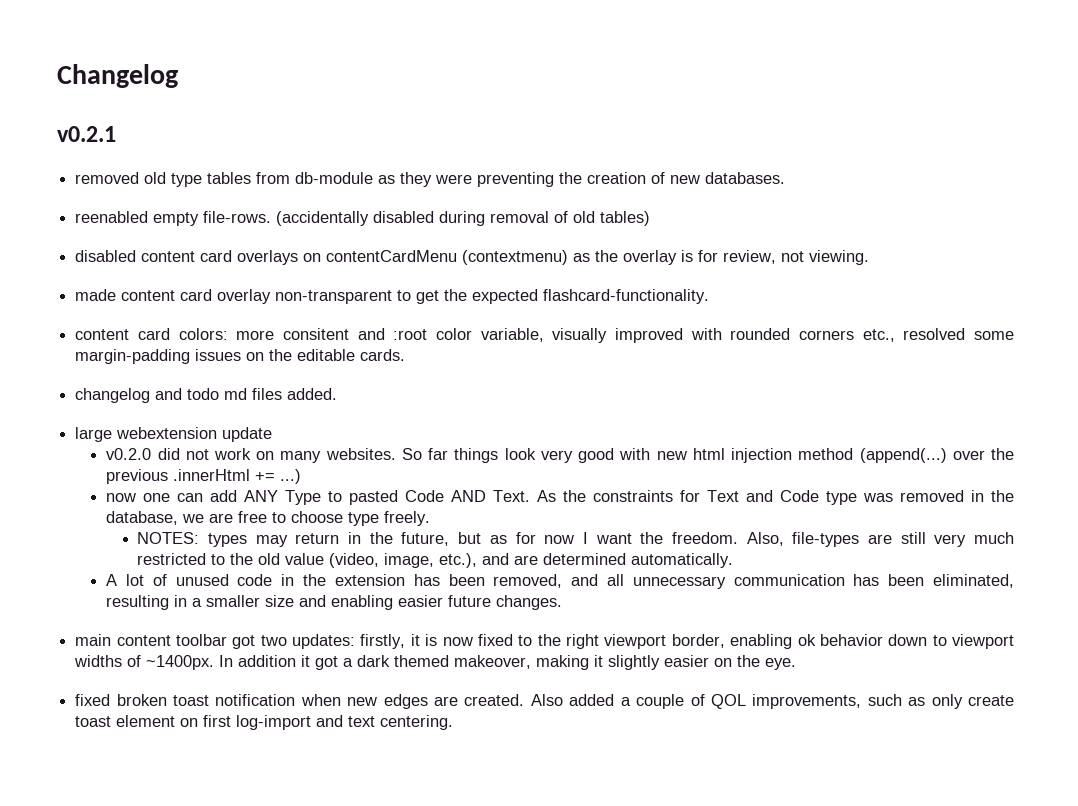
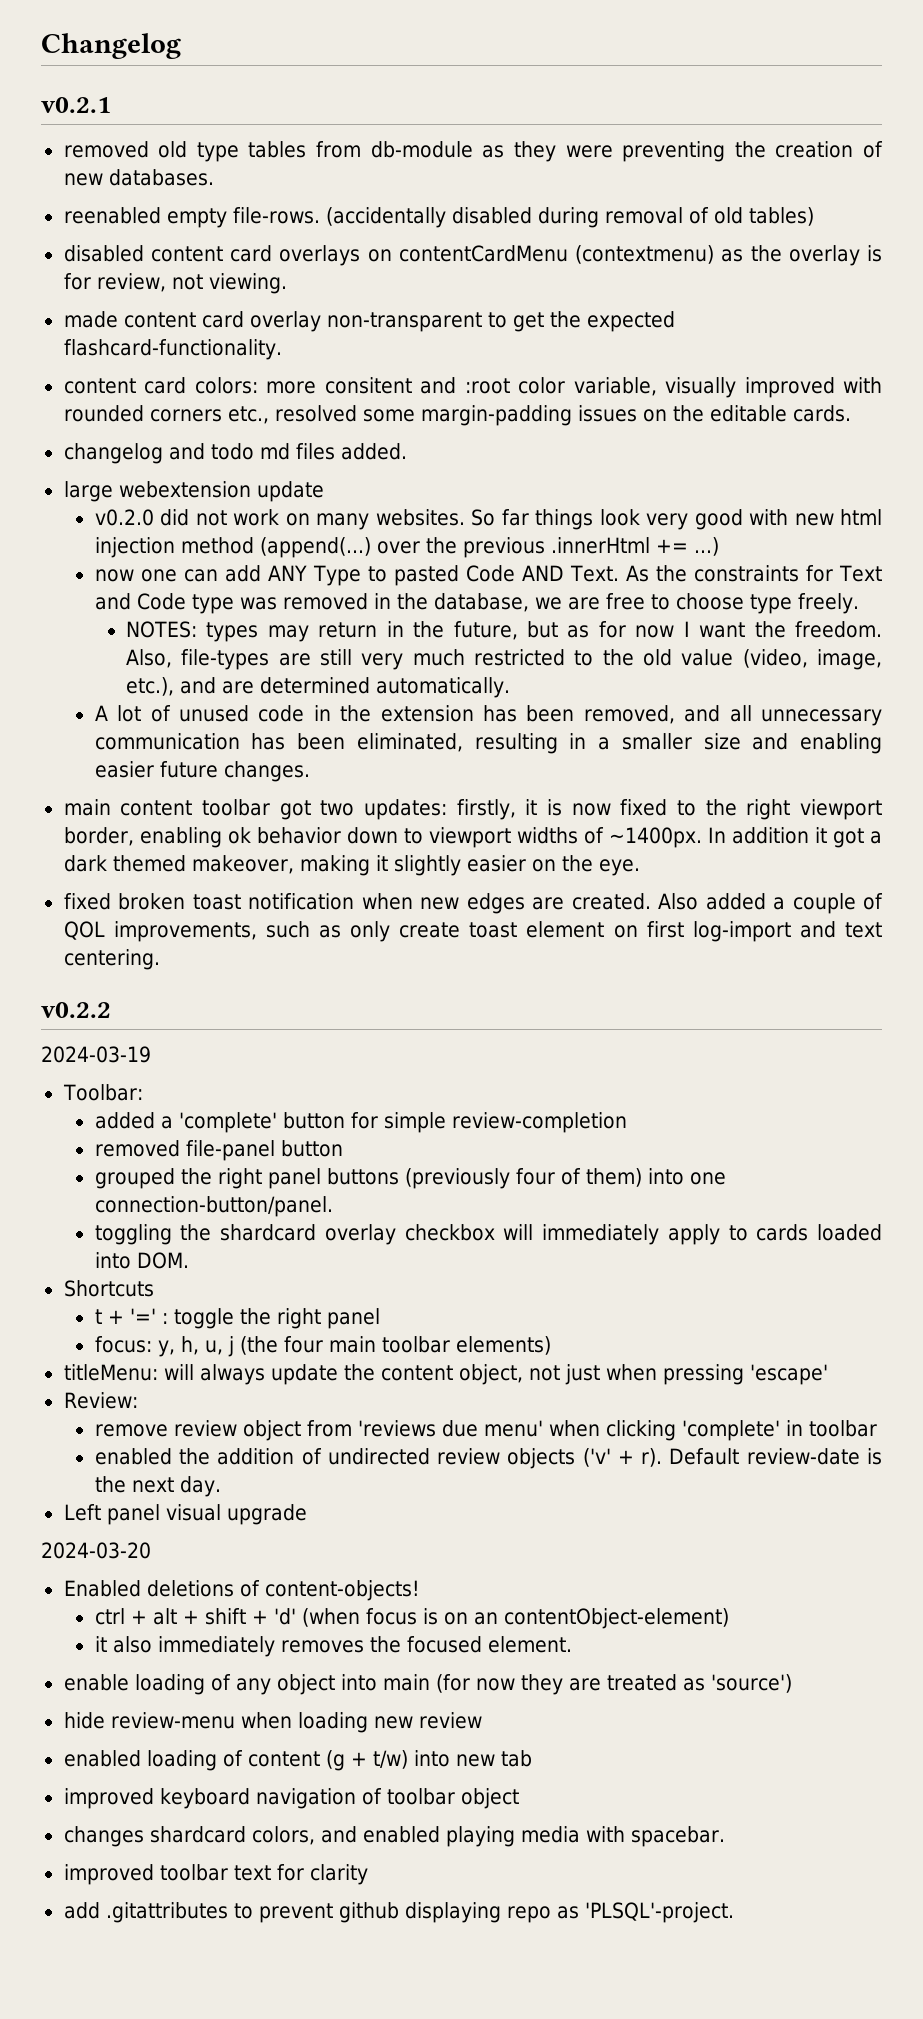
(454, 722) none -> [41,1002,111,1018] [41,1046,151,1063] [62,1084,143,1101] [94,1112,627,1133] [94,1140,343,1161] [94,1168,726,1189] [94,1196,333,1217] [94,1224,882,1245] [94,1252,189,1269] [63,1280,154,1297] [94,1308,380,1329] [94,1336,551,1357] [63,1364,828,1385] [63,1392,138,1409] [94,1420,877,1441] [94,1448,882,1469] [94,1476,221,1497] [63,1504,307,1525] [41,1542,151,1559] [63,1580,420,1601] [94,1608,729,1629] [94,1636,572,1657] [63,1674,792,1695] [63,1712,482,1733] [63,1750,532,1771] [63,1788,519,1809] [63,1826,725,1847] [63,1864,368,1885] [63,1902,734,1923] // v0.2.2 // 2024-03-19 // Toolbar: // added a 'complete' button for simple review-completion // removed file-panel button // grouped the right panel buttons (previously four of them) into one connection-button/panel. // toggling the shardcard overlay checkbox will immediately apply to cards loaded into DOM. // Shortcuts // t + '=' : toggle the right panel // focus: y, h, u, j (the four main toolbar elements) // titleMenu: will always update the content object, not just when pressing 'escape' // Review: // remove review object from 'reviews due menu' when clicking 'complete' in toolbar // enabled the addition of undirected review objects ('v' + r). Default review-date is the next day. // Left panel visual upgrade // 2024-03-20 // Enabled deletions of content-objects! // ctrl + alt + shift + 'd' (when focus is on an contentObject-element) // it also immediately removes the focused element. // enable loading of any object into main (for now they are treated as 'source') // hide review-menu when loading new review // enabled loading of content (g + t/w) into new tab // improved keyboard navigation of toolbar object // changes shardcard colors, and enabled playing media with spacebar. // improved toolbar text for clarity // add .gitattributes to prevent github displaying repo as 'PLSQL'-project.

